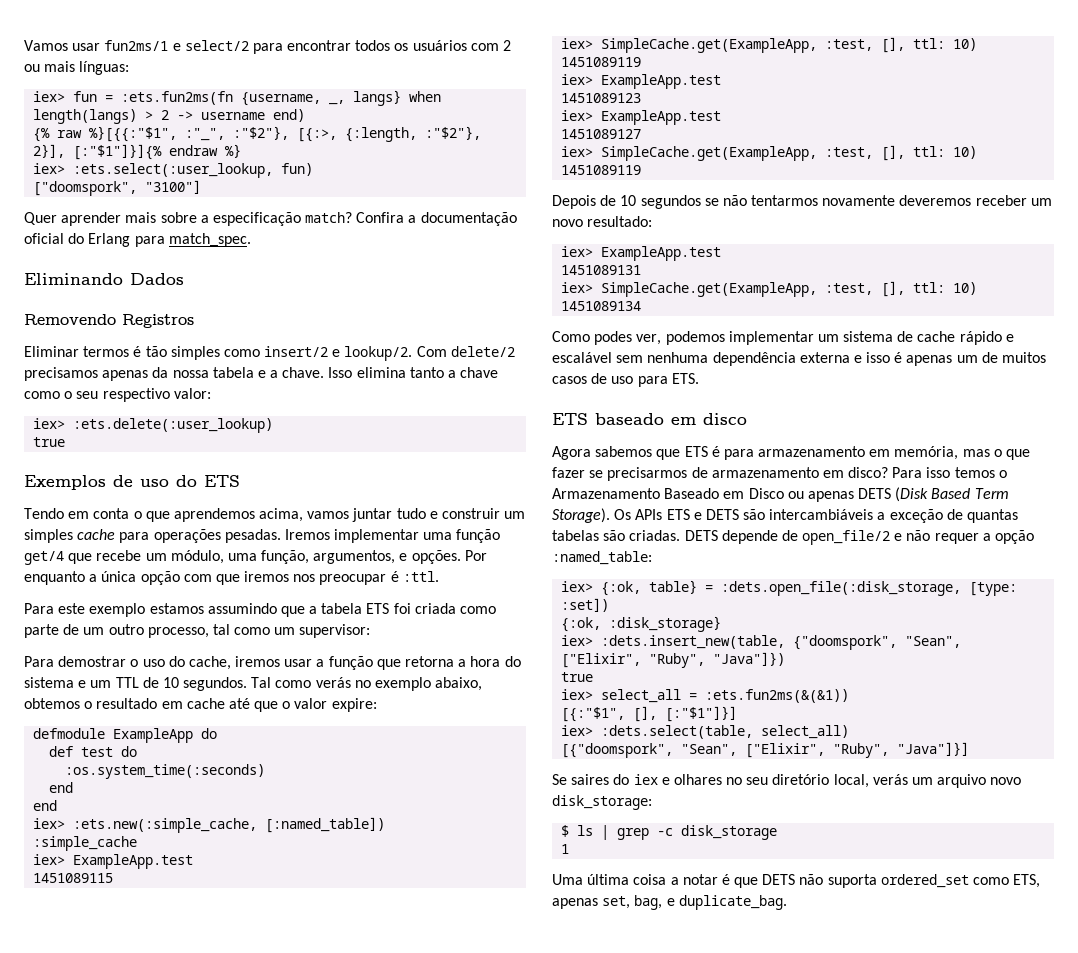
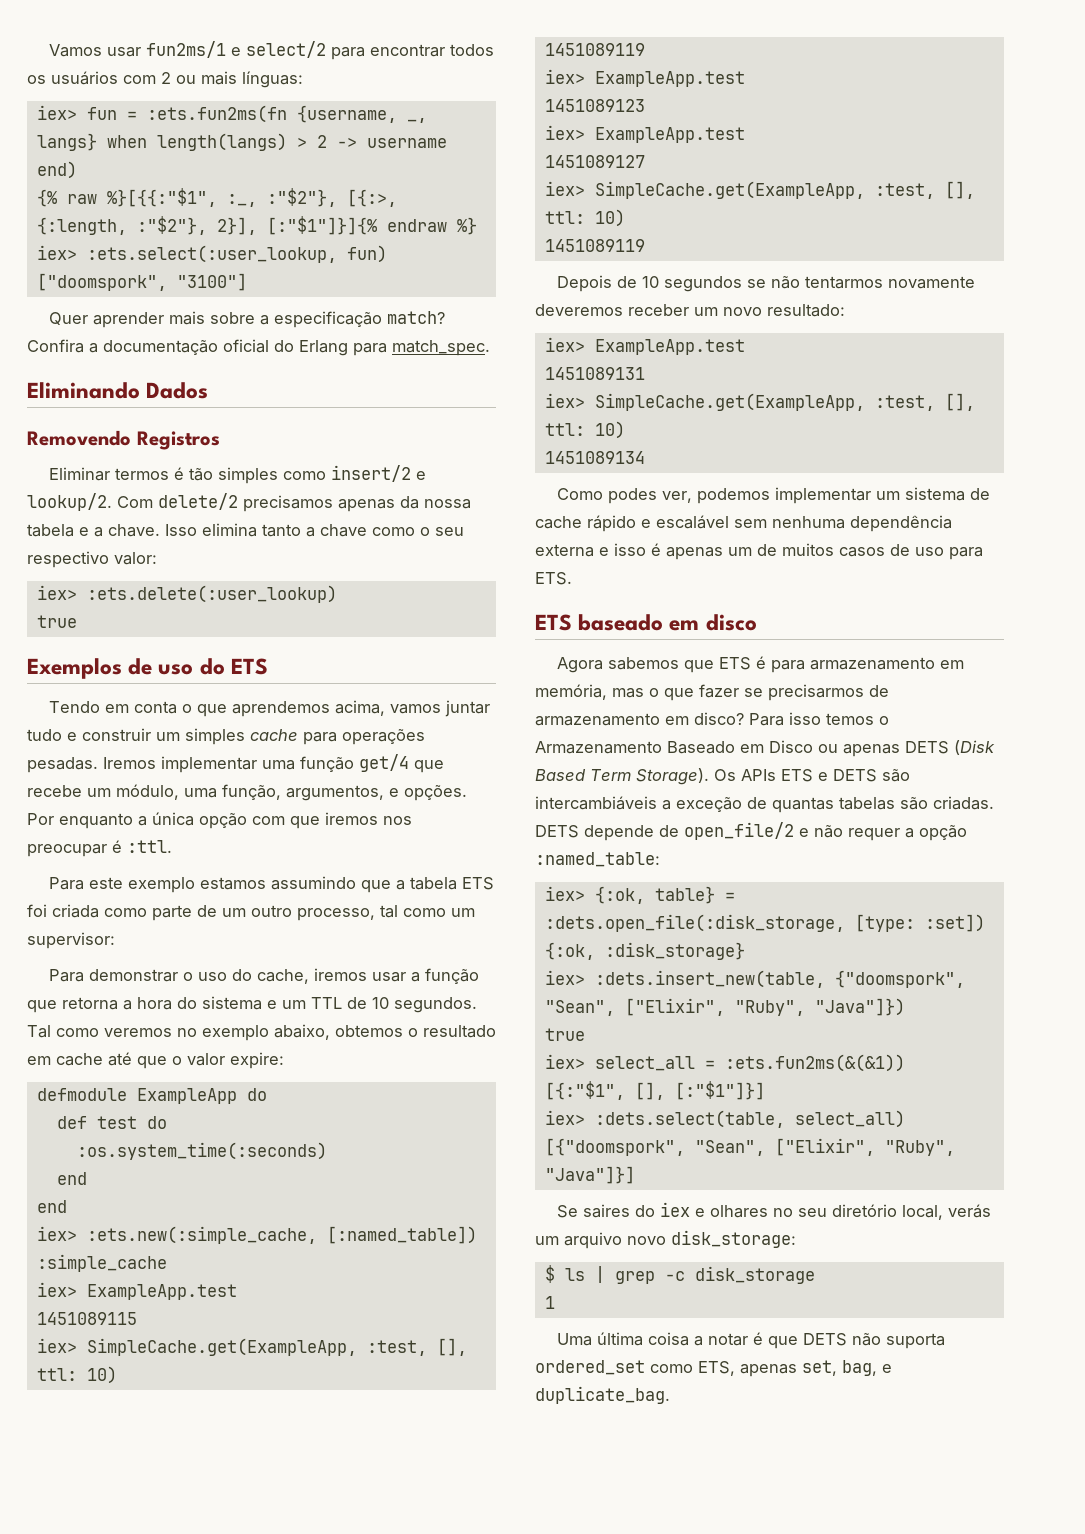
[185,128,226,141] :"_", -> [226,194,257,207] :_,
[58,656,127,667] demostrar -> [88,969,178,982] demonstrar
[315,677,351,688] verás -> [104,1028,172,1037] veremos

